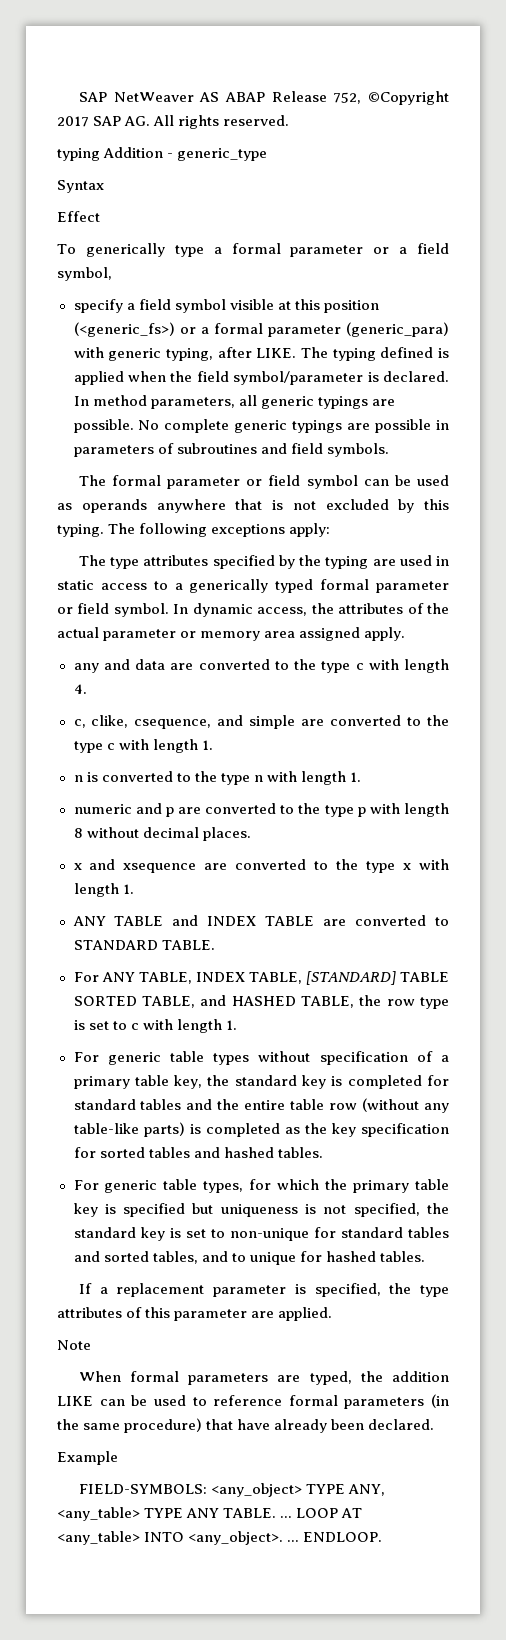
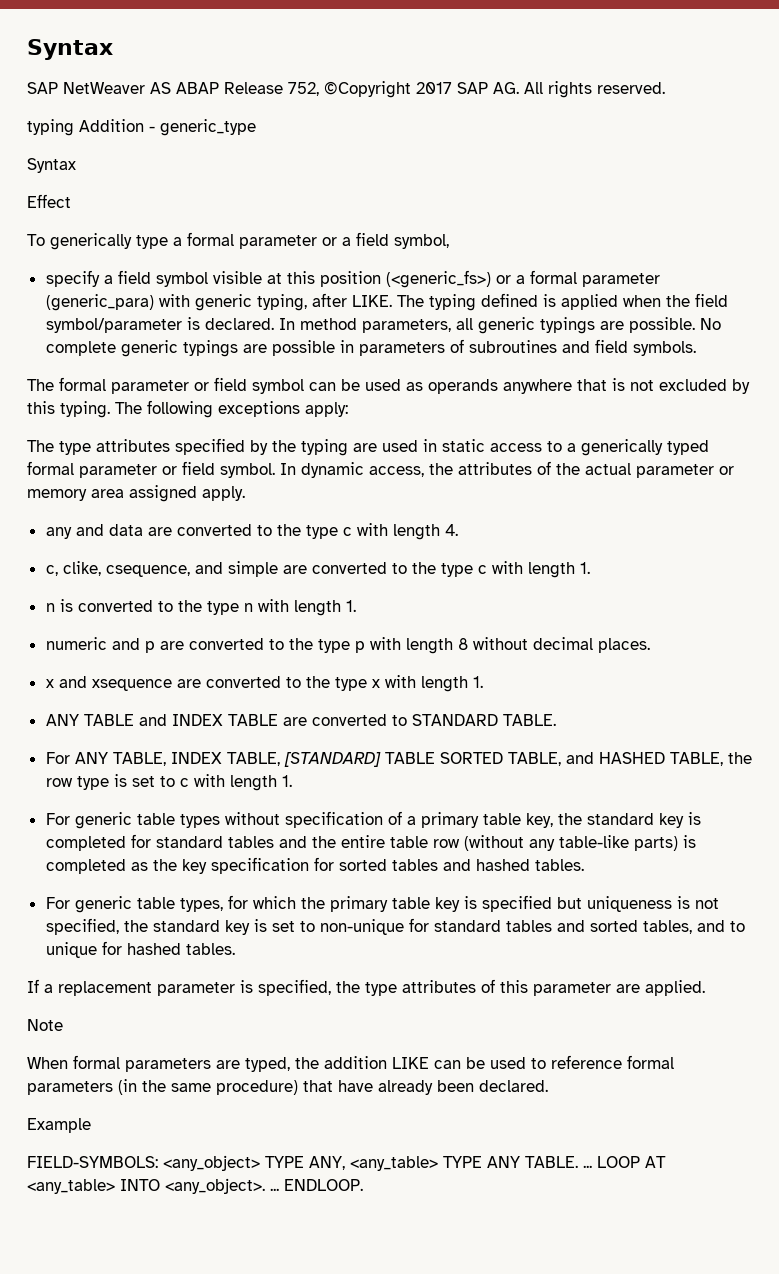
(78, 97) none -> [27,39,113,60] Syntax //

